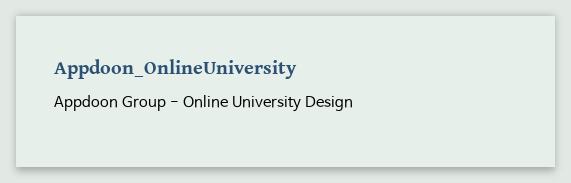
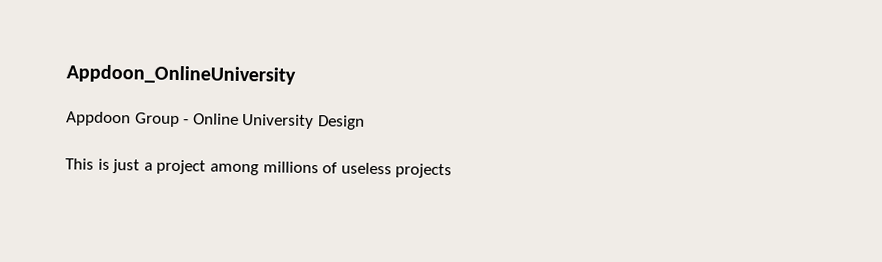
(353, 103) none -> [65,158,453,179] // This is just a project among millions of useless projects

